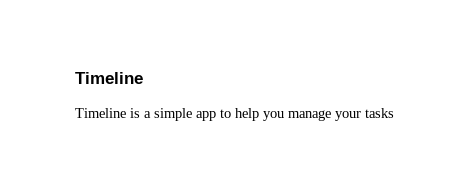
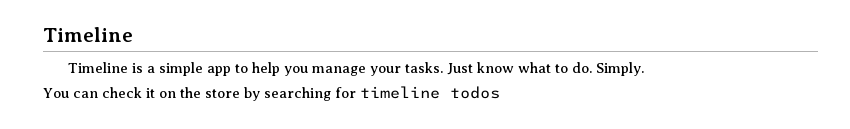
[365,108,394,118] tasks -> [404,62,644,76] [43,86,500,101] tasks. Just know what to do. Simply. // You can check it on the store by searching for timeline todos

